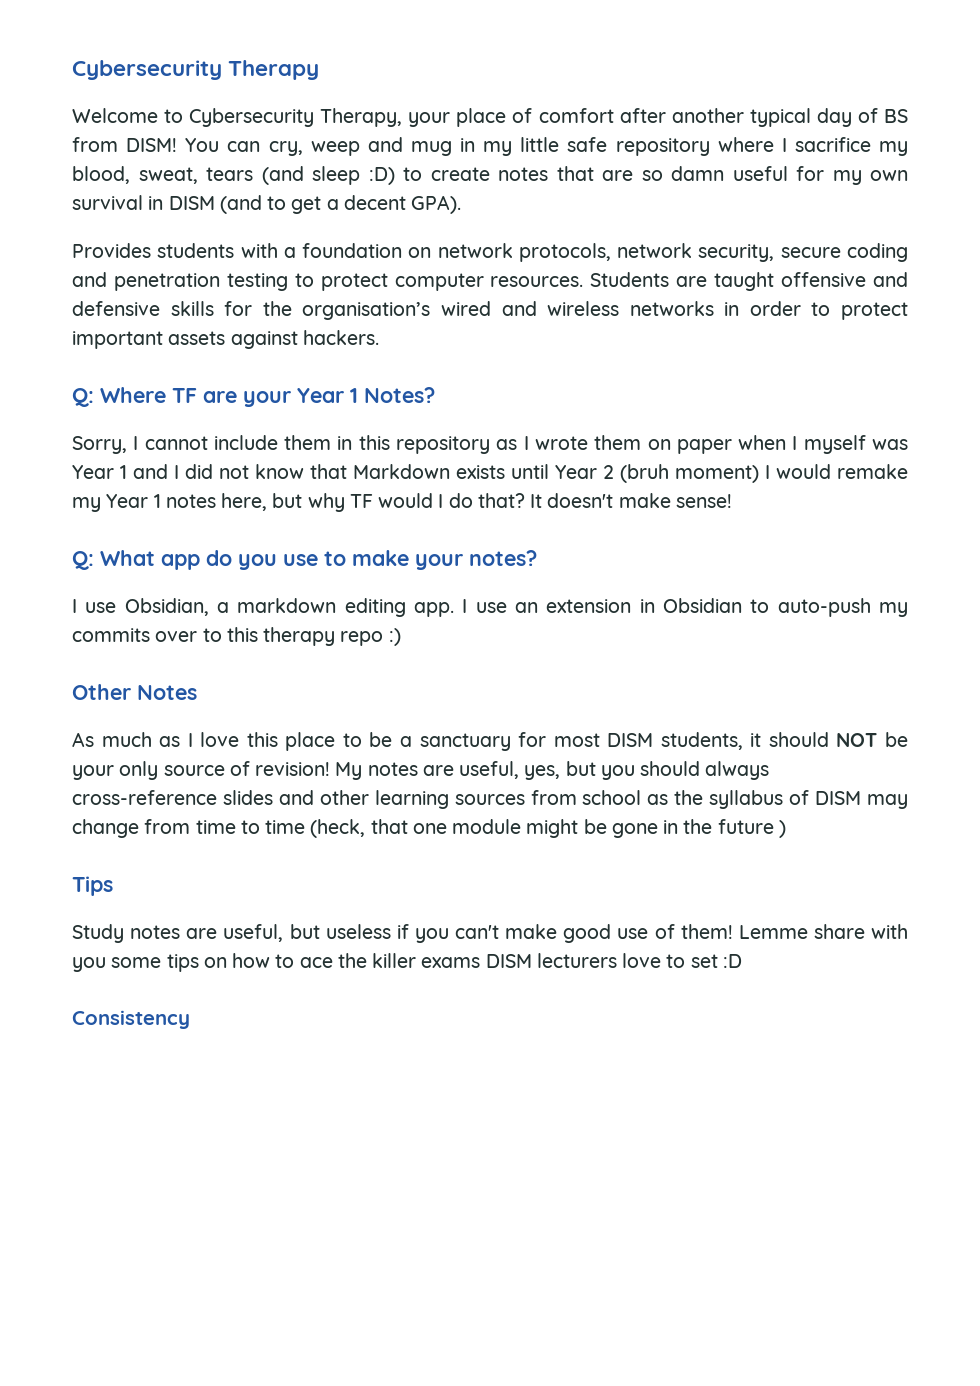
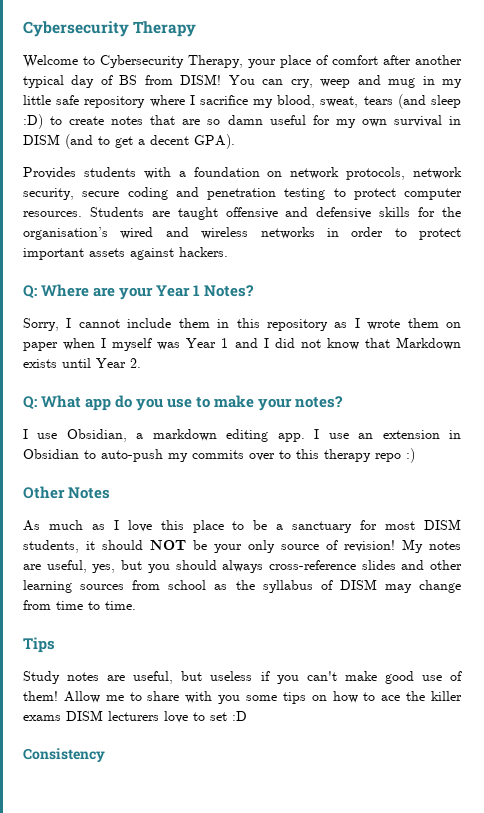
[172,388,197,403] TF -> (90, 290) none
[603,464,908,483] [72,493,732,512] 2 (bruh moment) I would remake my Year 1 notes here, but why TF would I do that? It doesn't make sense! -> [130,358,141,368] 2.
[265,819,786,838] time (heck, that one module might be gone in the future ) -> [105,601,136,610] time.
[738,925,808,939] Lemme -> [63,691,142,703] Allow me to

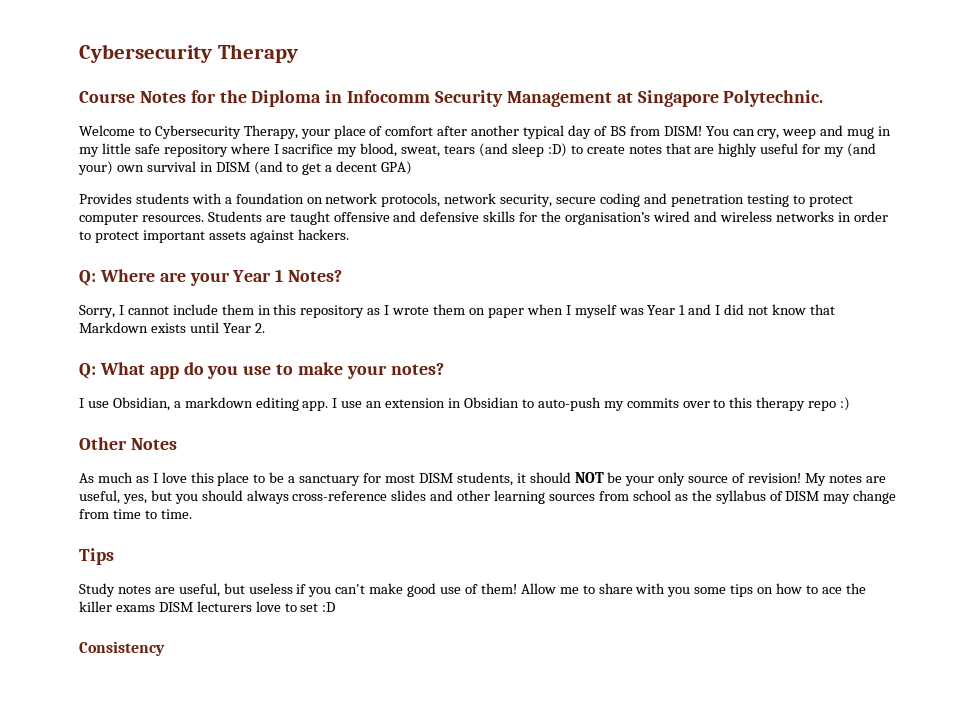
(197, 29) none -> [79,90,824,107] // Course Notes for the Diploma in Infocomm Security Management at Singapore Polytechnic.
[207,115,263,125] so damn -> [718,143,758,157] highly
(356, 123) none -> [847,143,877,157] [78,161,113,175] (and your)
[194,134,235,149] GPA). -> [381,161,413,175] GPA)

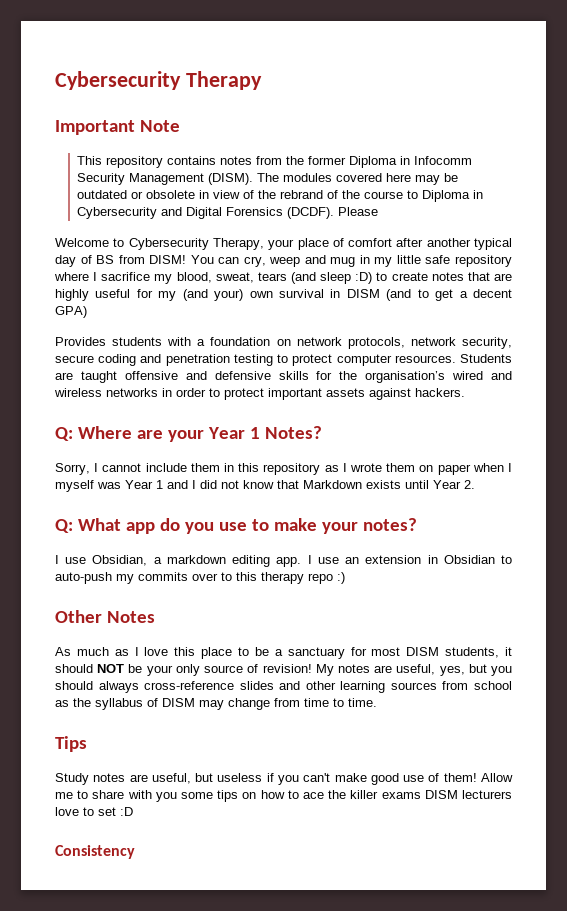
[79,90,247,103] Course Notes for the -> [55,120,180,135] [77,156,347,168] Important Note // This repository contains notes from the former
[616,90,824,107] at Singapore Polytechnic. -> [208,173,459,185] [77,190,484,202] [77,207,379,219] (DISM). The modules covered here may be outdated or obsolete in view of the rebrand of the course to Diploma in Cybersecurity and Digital Forensics (DCDF). Please

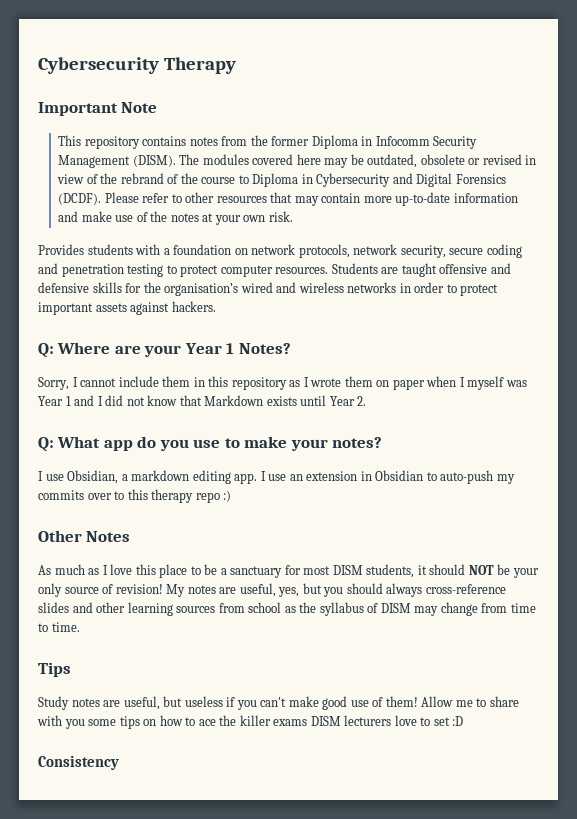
[77,190,196,199] outdated or obsolete -> [367,154,522,168] outdated, obsolete or revised
[55,238,512,250] [55,255,513,267] [54,272,513,284] [55,289,513,301] [55,306,87,318] // Welcome to Cybersecurity Therapy, your place of comfort after another typical day of BS from DISM! You can cry, weep and mug in my little safe repository where I sacrifice my blood, sweat, tears (and sleep :D) to create notes that are highly useful for my (and your) own survival in DISM (and to get a decent GPA) -> [142,192,518,206] [58,211,293,225] refer to other resources that may contain more up-to-date information and make use of the notes at your own risk.

